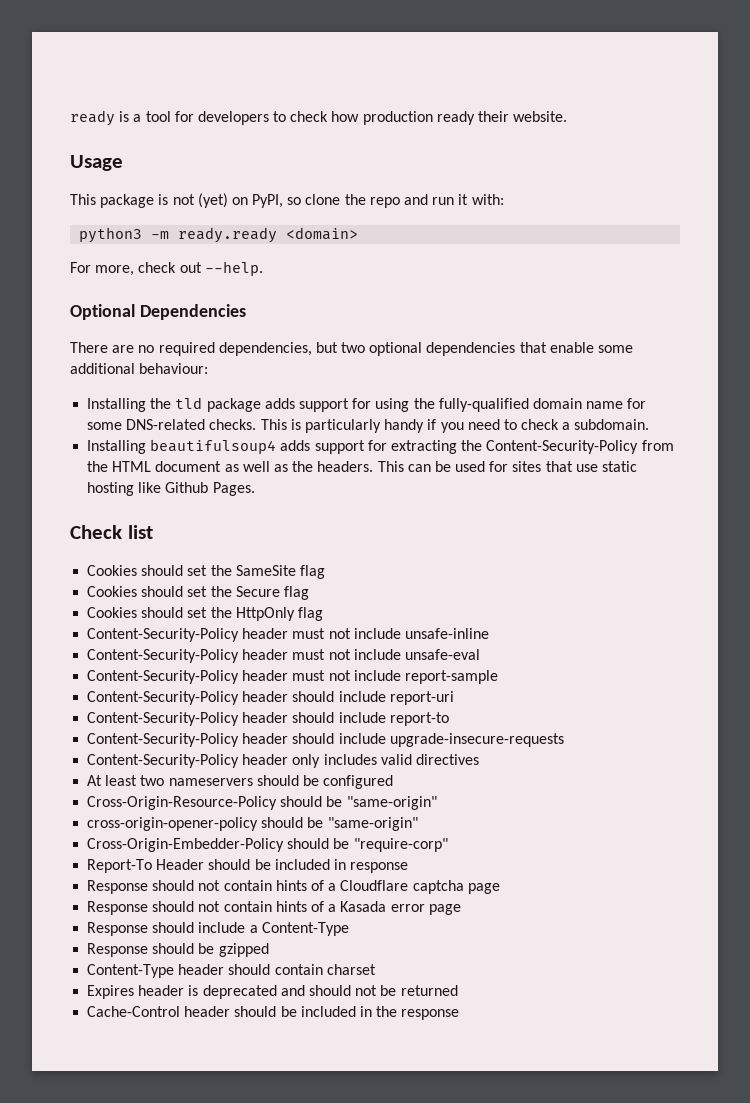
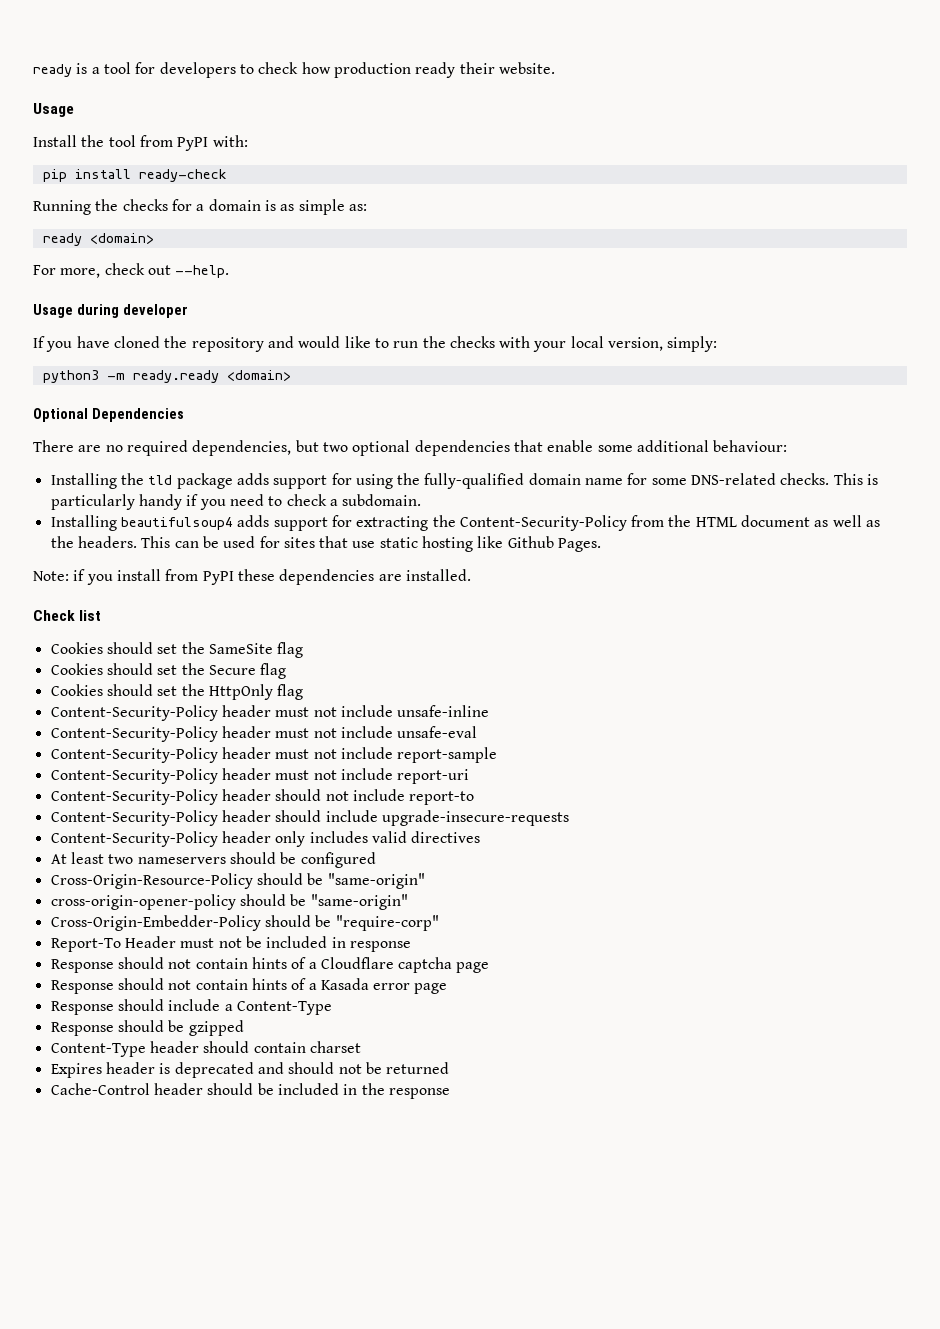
[70,193,504,208] [79,227,278,243] This package is not (yet) on PyPI, so clone the repo and run it with: // python3 -m ready.ready -> [33,135,248,151] [42,169,227,182] [33,199,367,215] [42,233,82,246] Install the tool from PyPI with: // pip install ready-check // Running the checks for a domain is as simple as: // ready
(263, 268) none -> [33,304,188,318] [33,336,718,352] [42,370,291,383] // Usage during developer // If you have cloned the repository and would like to run the checks with your local version, simply: // python3 -m ready.ready <domain>
(255, 489) none -> [33,569,471,585] // Note: if you install from PyPI these dependencies are installed.
[292,691,335,702] should -> [275,770,337,780] must not
(335, 717) none -> [325,791,349,801] not
[208,859,251,870] should -> [180,938,242,948] must not

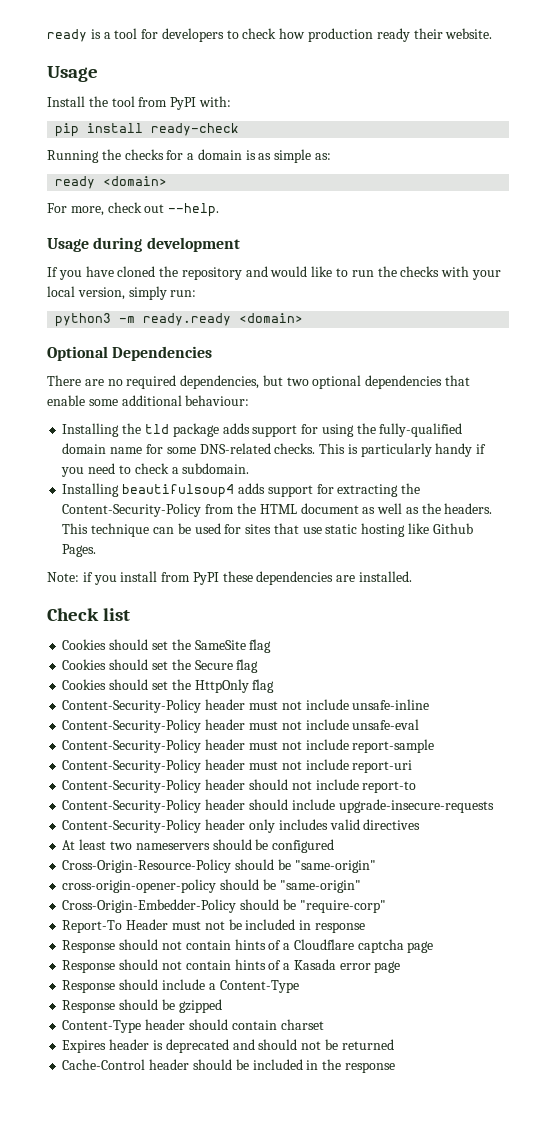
[122,304,188,318] developer -> [146,237,240,252] development
[667,336,718,352] simply: -> [128,286,197,300] simply run:
(171, 542) none -> [91,523,150,537] technique

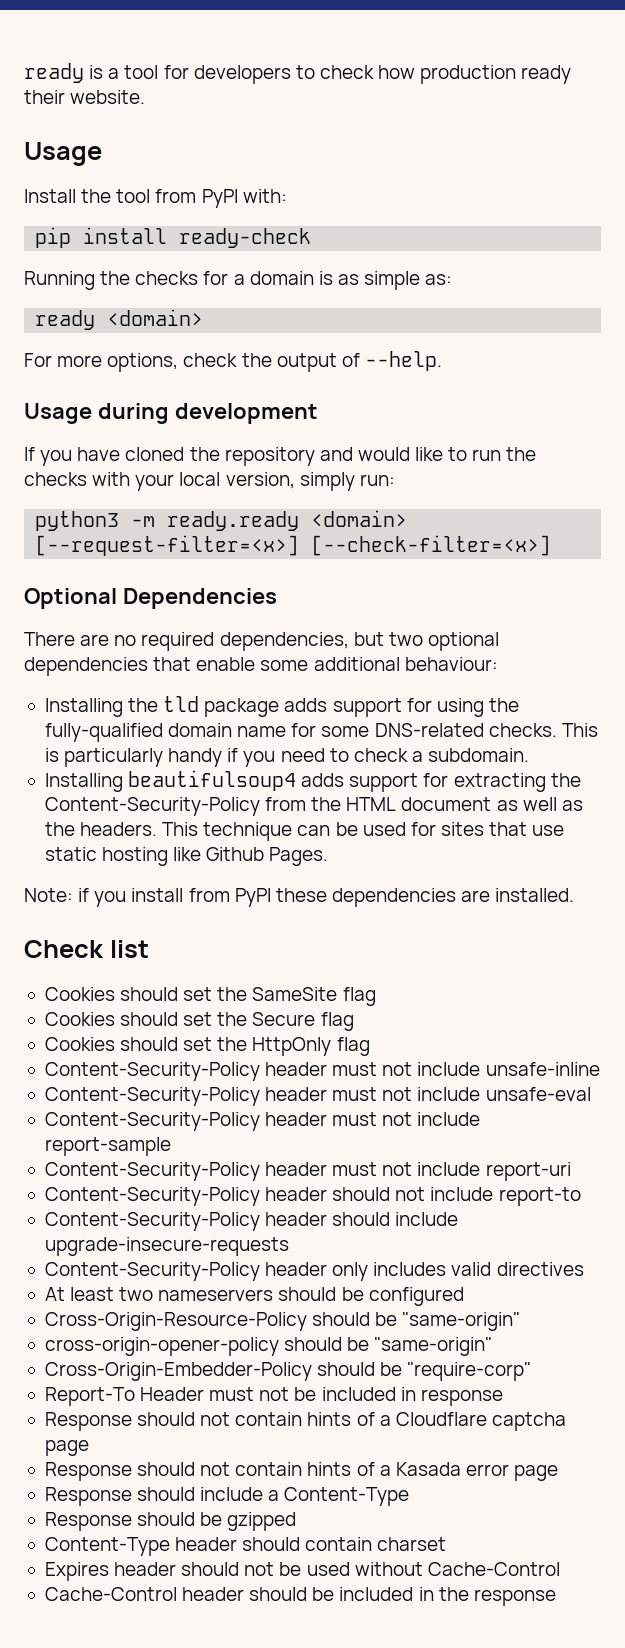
[70,202,165,216] more, check out -> [57,353,360,372] more options, check the output of
(304, 318) none -> [35,535,552,556] [--request-filter=<x>] [--check-filter=<x>]
[152,1039,394,1053] is deprecated and should not be returned -> [181,1562,560,1576] should not be used without Cache-Control

